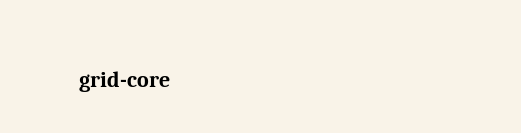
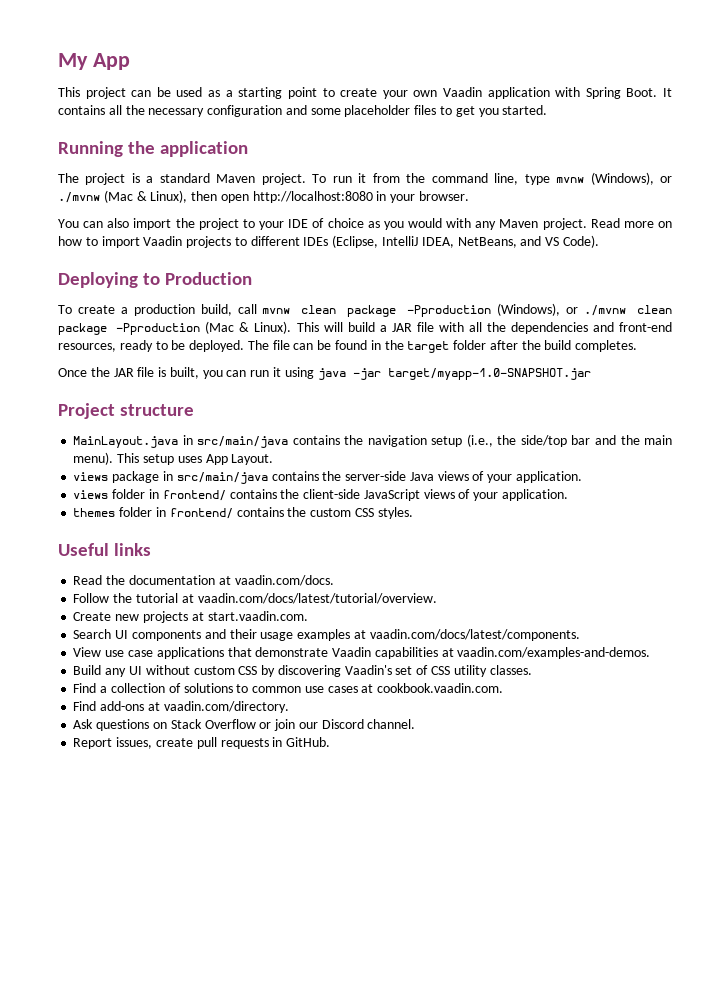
[79,71,170,92] grid-core -> [58,53,130,70] [58,87,672,99] [58,105,548,117] [58,141,249,157] [58,172,673,185] [58,190,470,203] [58,218,672,230] [58,235,599,248] [58,272,253,288] [58,303,672,317] [58,321,672,335] [58,340,638,353] [58,367,591,380] [58,403,195,419] [73,434,672,448] [73,452,274,465] [73,471,582,484] [73,489,568,501] [73,507,413,519] [58,543,152,556] [73,575,334,586] [73,593,437,604] [73,611,308,623] [73,629,580,641] [73,647,651,659] [73,665,532,677] [73,683,504,693] [73,701,289,713] [73,719,416,731] [73,737,331,749] My App // This project can be used as a starting point to create your own Vaadin application with Spring Boot. It contains all the necessary configuration and some placeholder files to get you started. // Running the application // The project is a standard Maven project. To run it from the command line, type mvnw (Windows), or ./mvnw (Mac & Linux), then open http://localhost:8080 in your browser. // You can also import the project to your IDE of choice as you would with any Maven project. Read more on how to import Vaadin projects to different IDEs (Eclipse, IntelliJ IDEA, NetBeans, and VS Code). // Deploying to Production // To create a production build, call mvnw clean package -Pproduction (Windows), or ./mvnw clean package -Pproduction (Mac & Linux). This will build a JAR file with all the dependencies and front-end resources, ready to be deployed. The file can be found in the target folder after the build completes. // Once the JAR file is built, you can run it using java -jar target/myapp-1.0-SNAPSHOT.jar // Project structure // MainLayout.java in src/main/java contains the navigation setup (i.e., the side/top bar and the main menu). This setup uses App Layout. // views package in src/main/java contains the server-side Java views of your application. // views folder in frontend/ contains the client-side JavaScript views of your application. // themes folder in frontend/ contains the custom CSS styles. // Useful links // Read the documentation at vaadin.com/docs. // Follow the tutorial at vaadin.com/docs/latest/tutorial/overview. // Create new projects at start.vaadin.com. // Search UI components and their usage examples at vaadin.com/docs/latest/components. // View use case applications that demonstrate Vaadin capabilities at vaadin.com/examples-and-demos. // Build any UI without custom CSS by discovering Vaadin's set of CSS utility classes. // Find a collection of solutions to common use cases at cookbook.vaadin.com. // Find add-ons at vaadin.com/directory. // Ask questions on Stack Overflow or join our Discord channel. // Report issues, create pull requests in GitHub.

